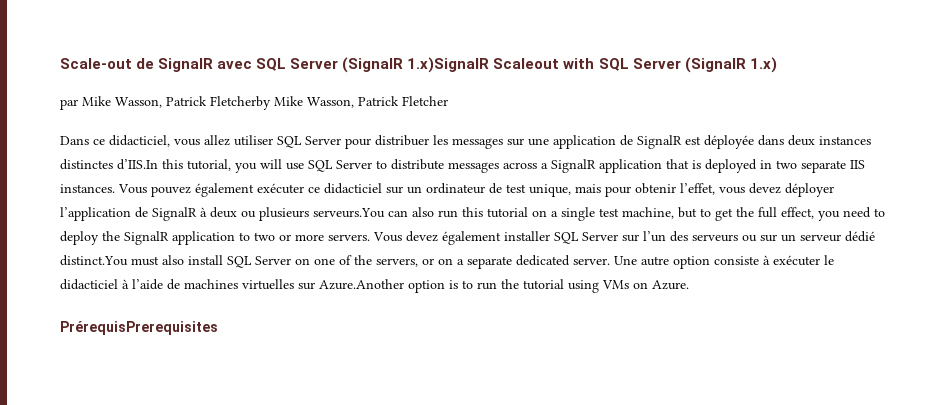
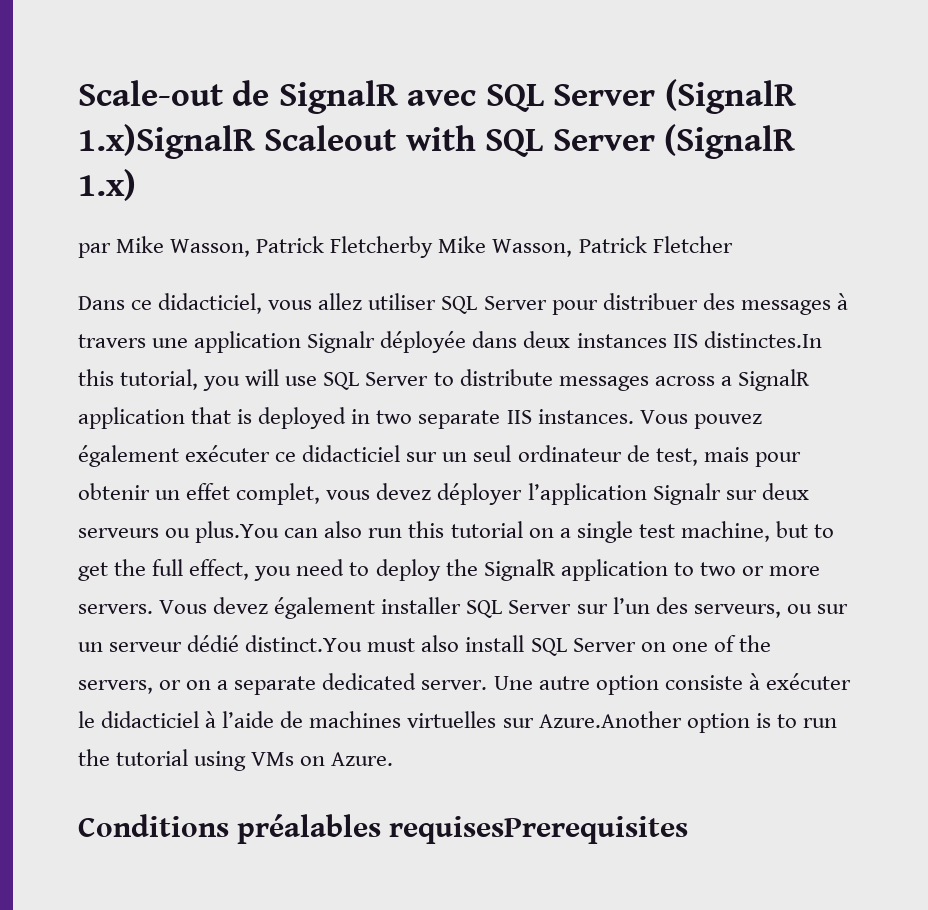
[433,135,701,149] les messages sur une application de SignalR est -> [702,293,848,315] [78,331,376,353] des messages à travers une application Signalr
[60,159,158,170] distinctes d’IIS.In -> [672,331,822,348] IIS distinctes.In
(422, 190) none -> [473,445,512,462] seul
[506,184,571,197] test unique, -> [655,448,698,466] test,
[680,183,715,195] l’effet, -> [155,483,321,505] un effet complet,
[135,207,385,221] de SignalR à deux ou plusieurs serveurs.You -> [652,483,809,505] [78,521,280,543] Signalr sur deux serveurs ou plus.You
[692,234,738,242] serveurs -> [693,604,781,618] serveurs,
[60,321,218,335] PrérequisPrerequisites -> [78,814,689,844] Conditions préalables requisesPrerequisites

